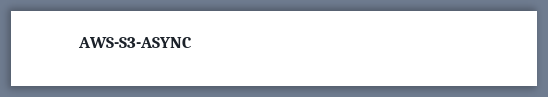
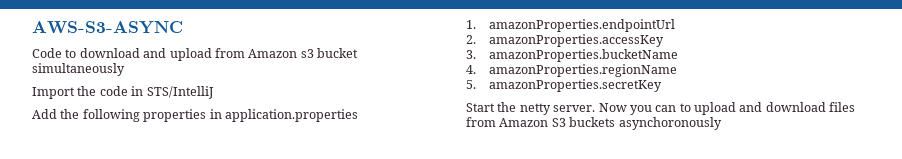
(192, 42) none -> [32,48,358,61] [32,63,125,76] [32,86,214,99] [32,109,358,122] [466,19,676,32] [466,34,665,47] [466,49,679,62] [466,64,678,77] [466,79,663,92] [466,102,856,115] [466,117,722,130] // Code to download and upload from Amazon s3 bucket simultaneously // Import the code in STS/IntelliJ // Add the following properties in application.properties // 1. amazonProperties.endpointUrl // 2. amazonProperties.accessKey // 3. amazonProperties.bucketName // 4. amazonProperties.regionName // 5. amazonProperties.secretKey // Start the netty server. Now you can to upload and download files from Amazon S3 buckets asynchoronously

